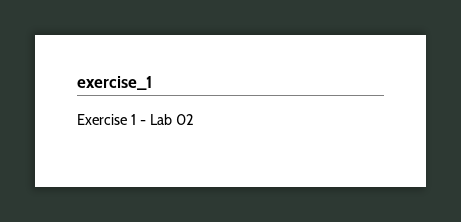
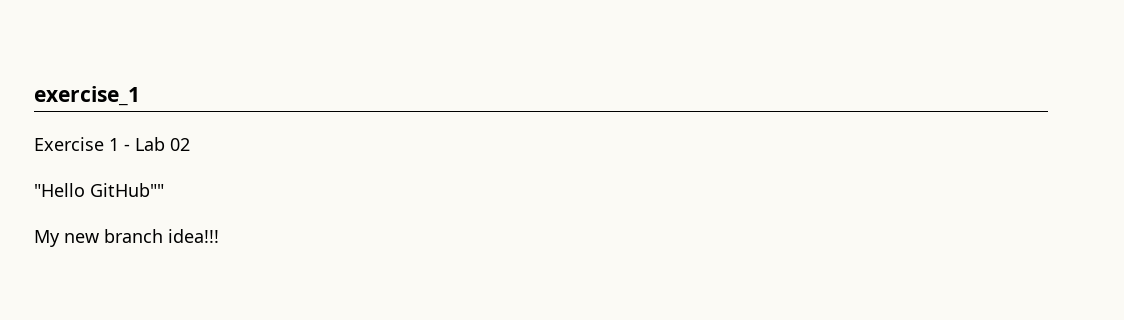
(194, 119) none -> [34,183,164,197] [34,229,219,247] // "Hello GitHub"" // My new branch idea!!!

